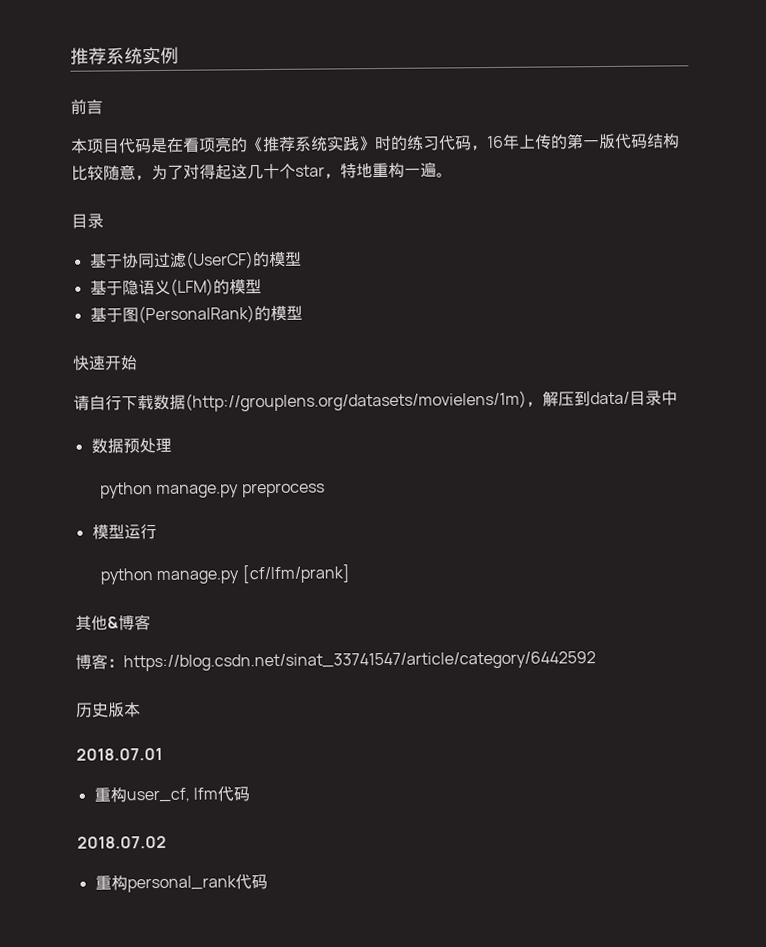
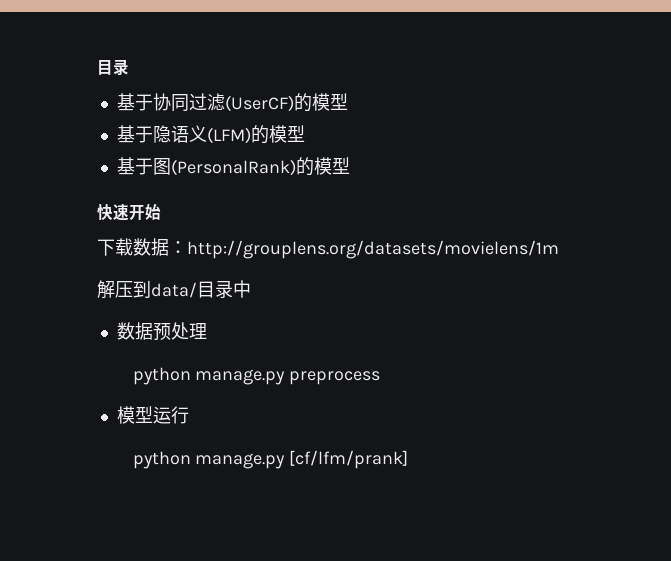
[70,46,179,65] [70,98,103,115] [71,133,680,154] [71,162,453,181] 推荐系统实例 // 前言 // 本项目代码是在看项亮的《推荐系统实践》时的练习代码，16年上传的第一版代码结构比较随意，为了对得起这几十个star，特地重构一遍。 // -> (97, 67) none
[73,395,122,411] 请自行 -> (161, 212) none
[185,390,543,412] (http://grouplens.org/datasets/movielens/1m)， -> [169,240,559,259] ：http://grouplens.org/datasets/movielens/1m //
[75,614,151,631] [75,651,596,672] [76,702,141,718] [76,747,163,761] [93,786,250,803] [77,835,167,849] [94,874,268,893] // 其他&博客 // 博客：https://blog.csdn.net/sinat_33741547/article/category/6442592 // 历史版本 // 2018.07.01 // 重构user_cf, lfm代码 // 2018.07.02 // 重构personal_rank代码 -> (409, 459) none

